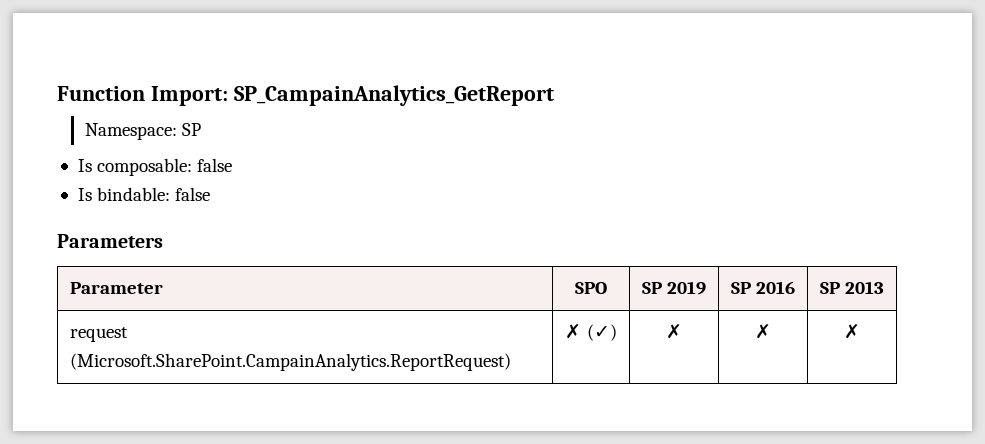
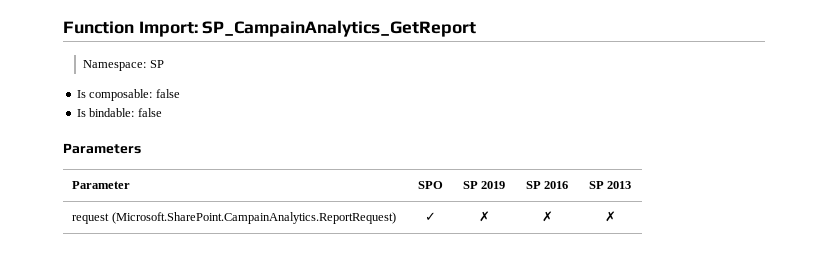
[565,324,617,341] ✗ (✓) -> [424,212,436,221] ✓

